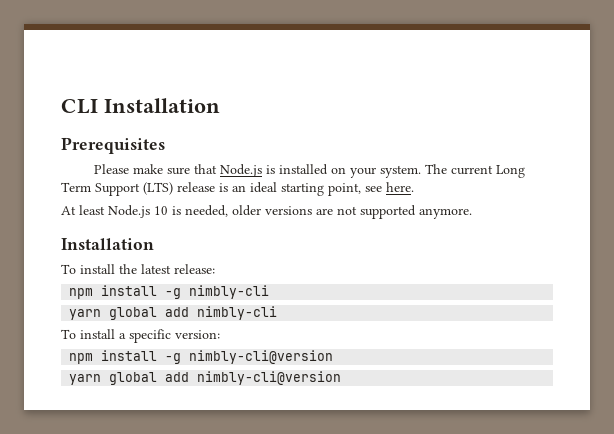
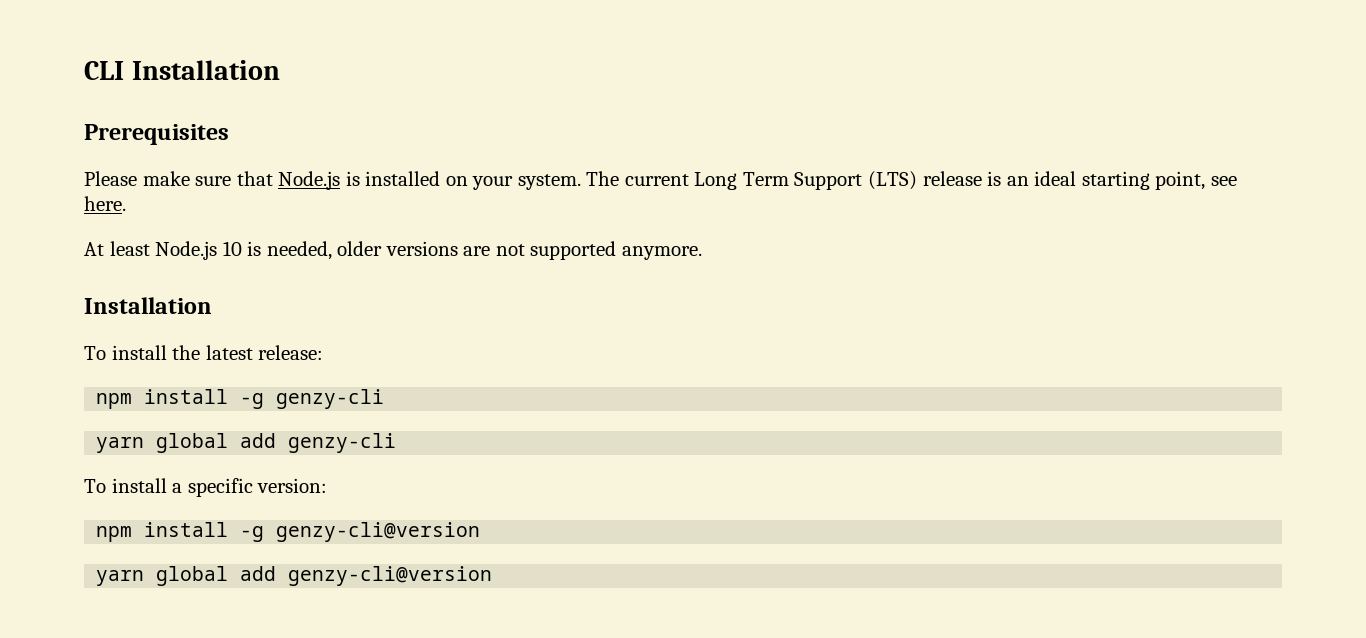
[189,285,270,299] [69,306,278,320] nimbly-cli // yarn global add nimbly-cli -> [276,389,385,409] [96,433,397,453] genzy-cli // yarn global add genzy-cli
[189,350,334,364] [69,371,342,385] nimbly-cli@version // yarn global add nimbly-cli@version -> [276,522,481,542] [96,566,493,586] genzy-cli@version // yarn global add genzy-cli@version

